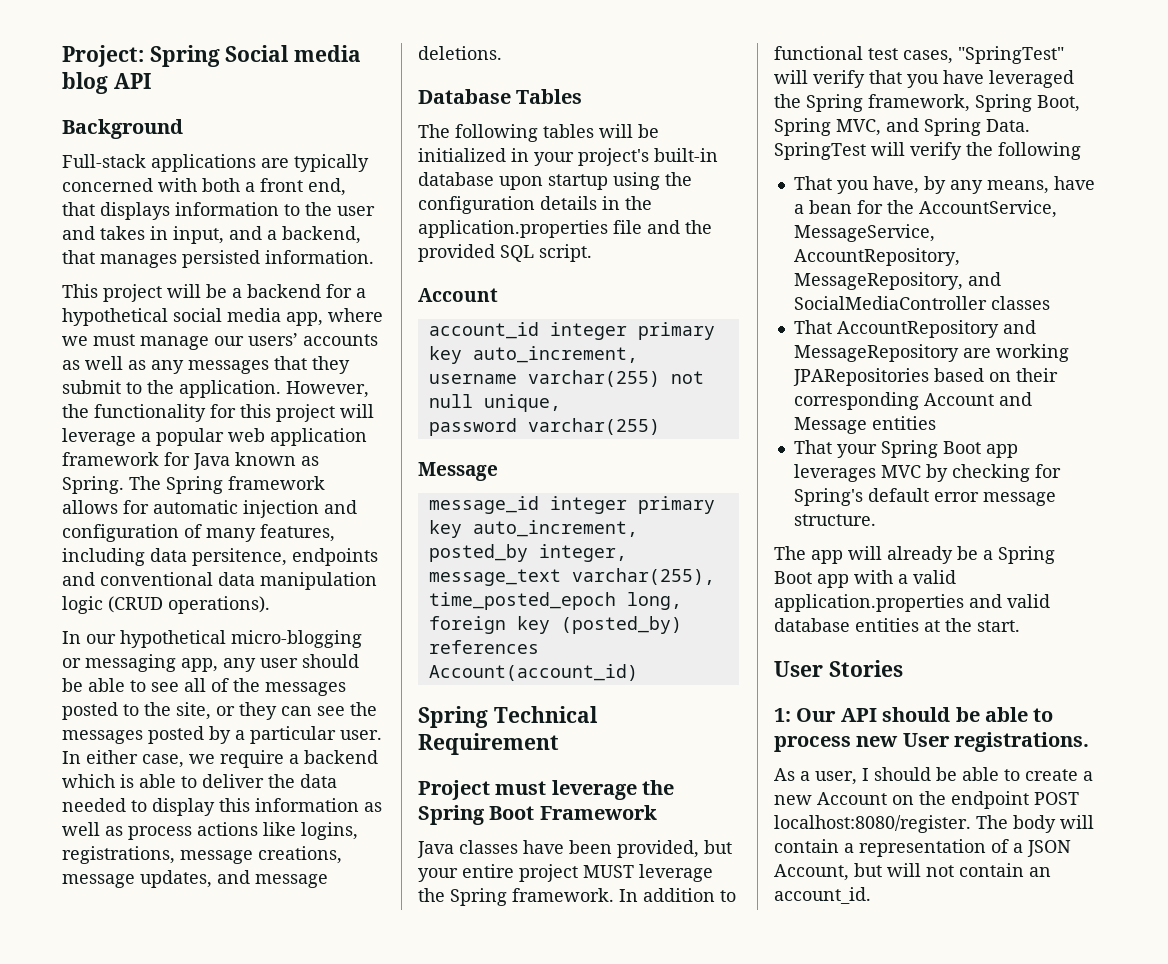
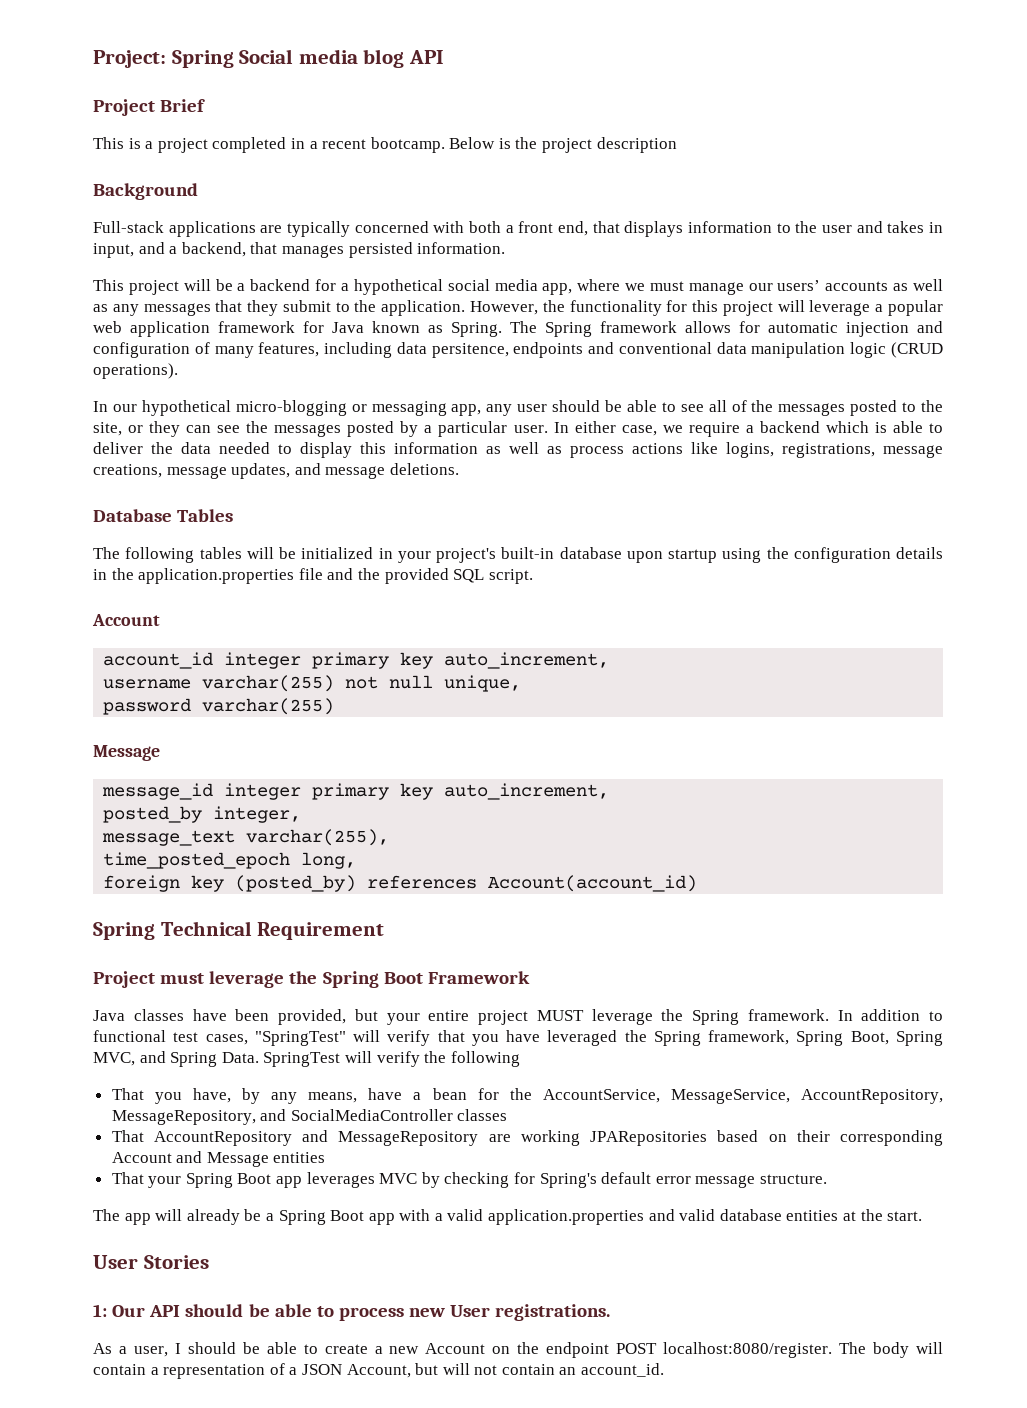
(151, 81) none -> [93,99,206,116] [93,137,677,153] // Project Brief // This is a project completed in a recent bootcamp. Below is the project description

